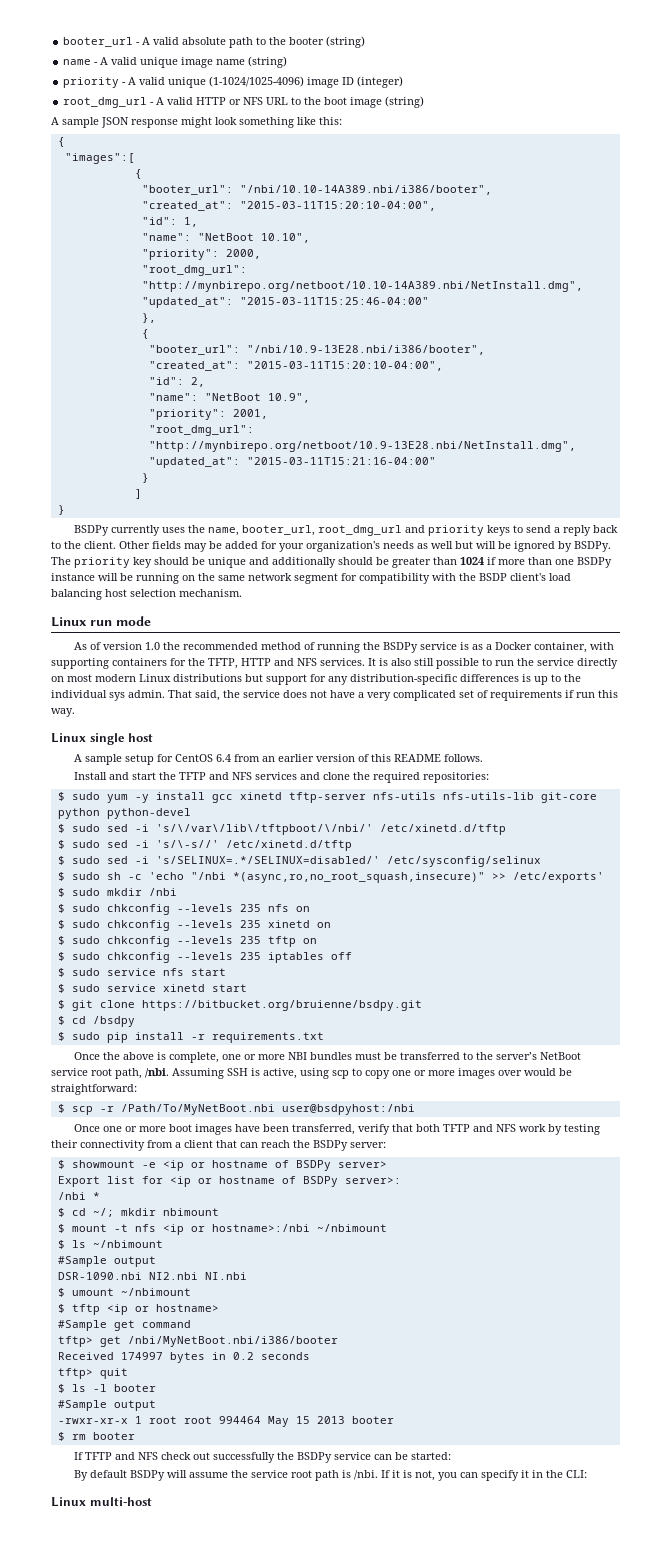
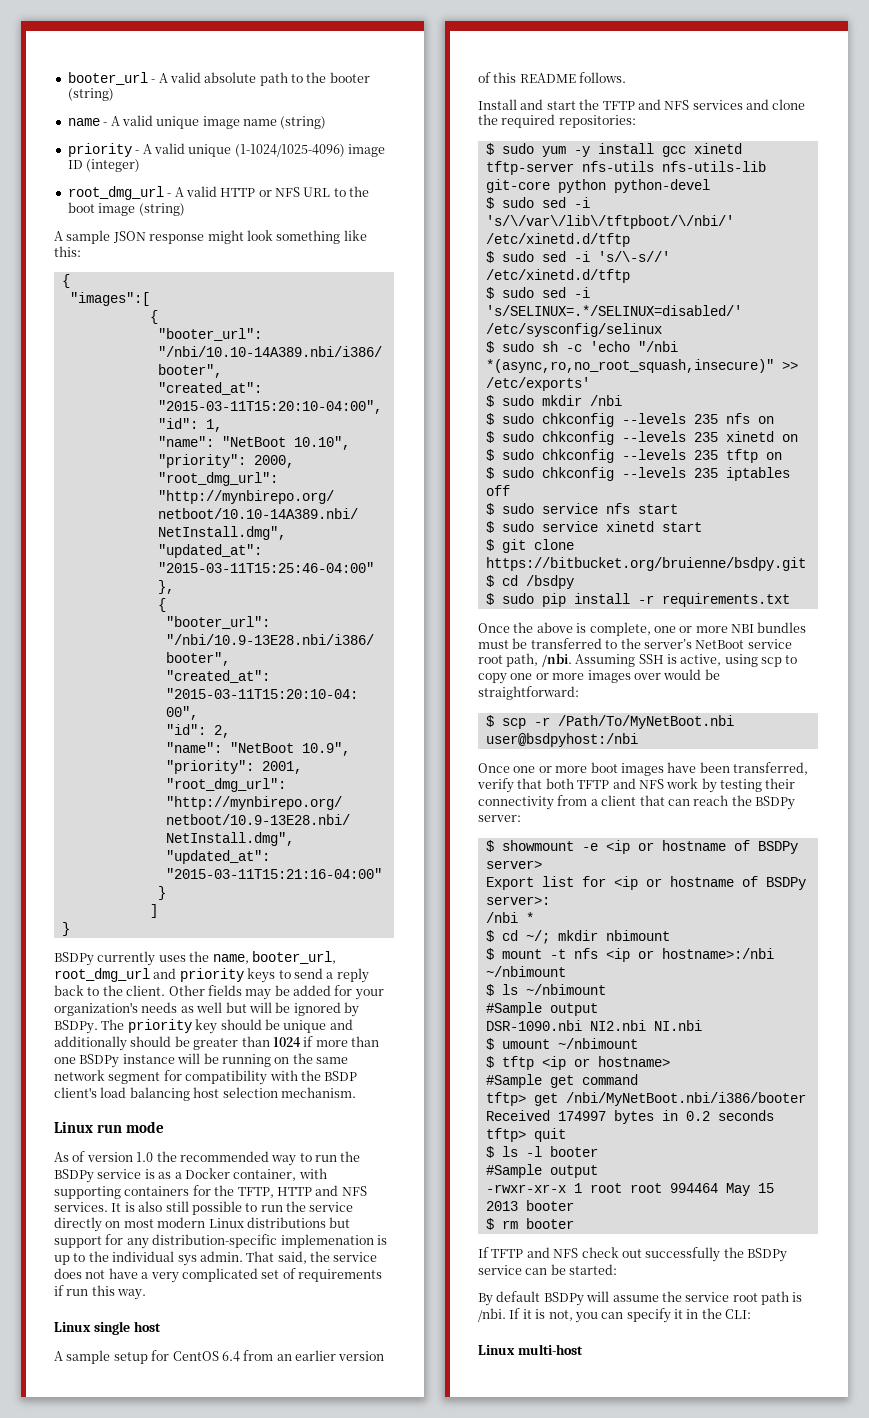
[261,642,361,653] method of running -> [271,1153,337,1166] way to run
[460,674,519,682] differences -> [280,1234,374,1248] implemenation

